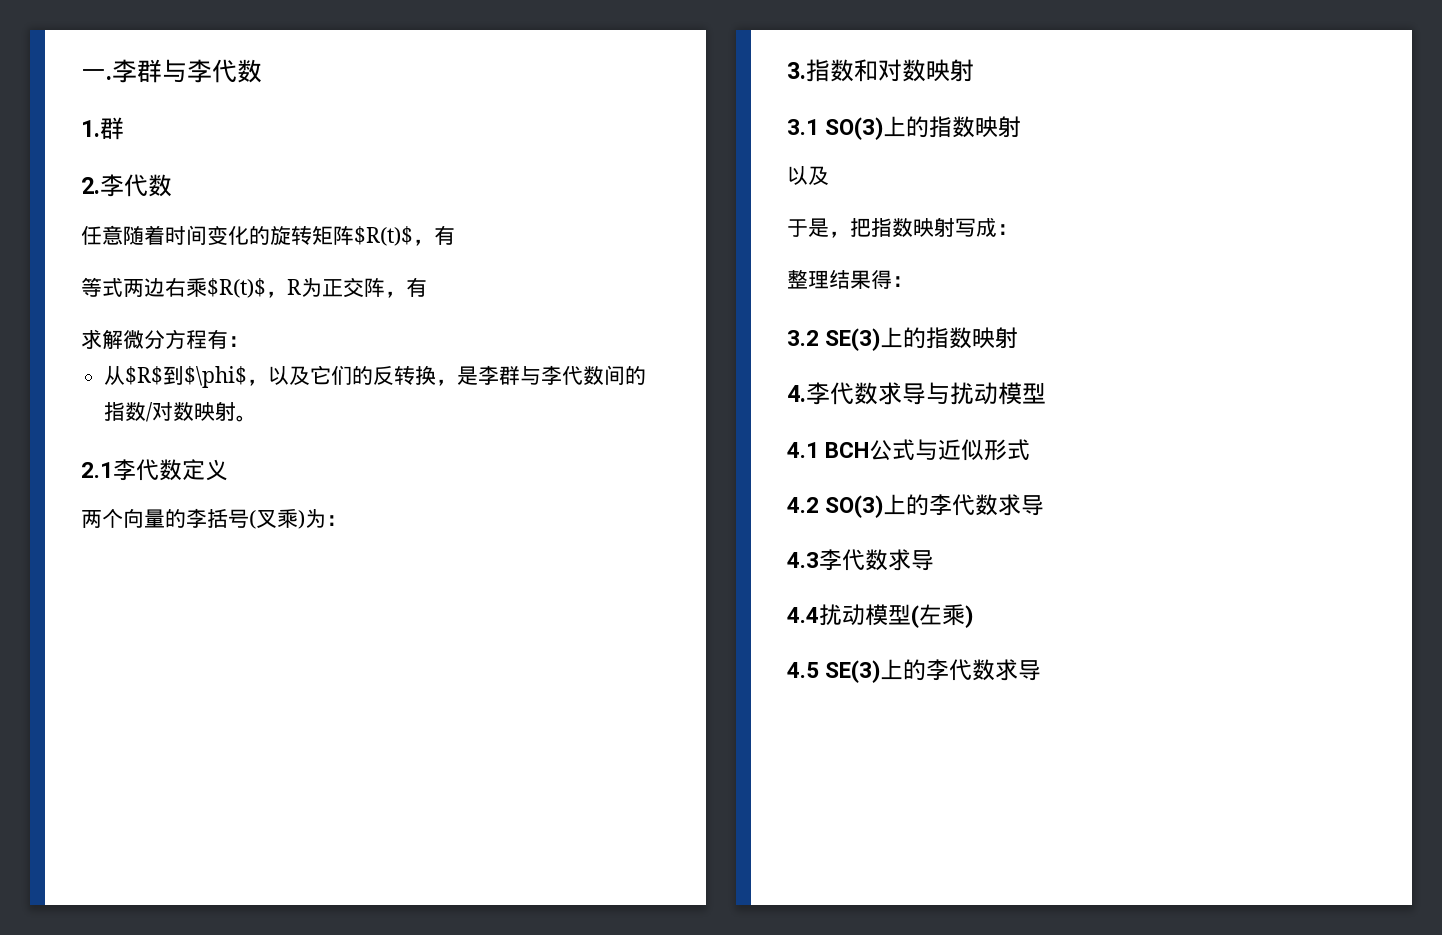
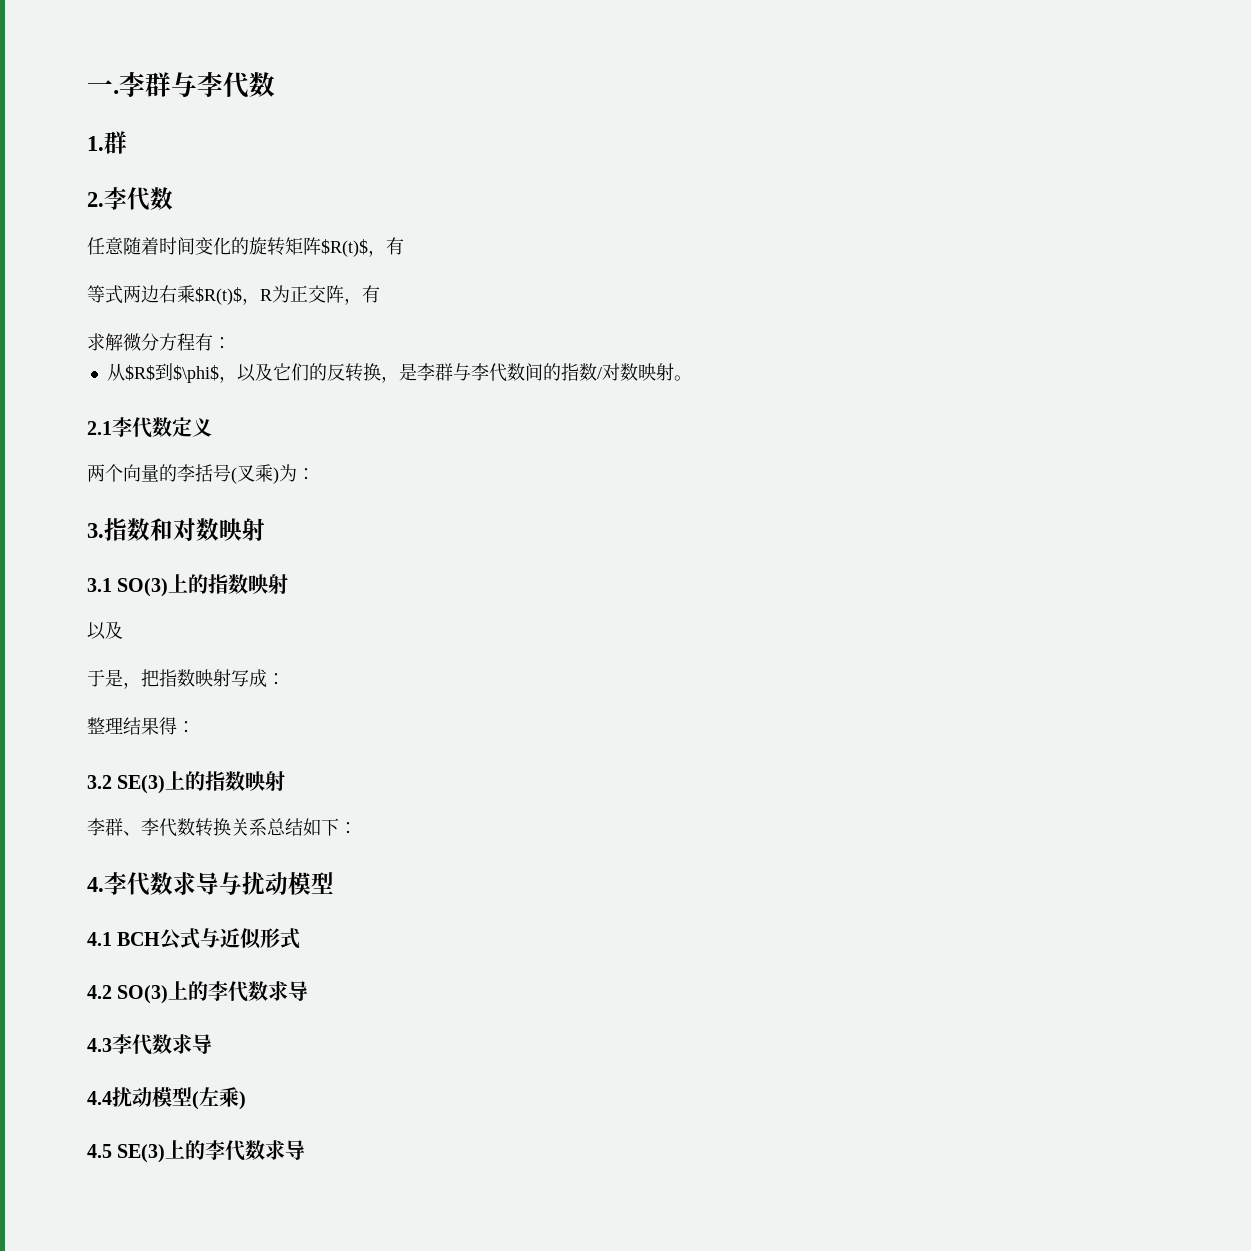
(1019, 338) none -> [87,818,357,837] // 李群、李代数转换关系总结如下：

